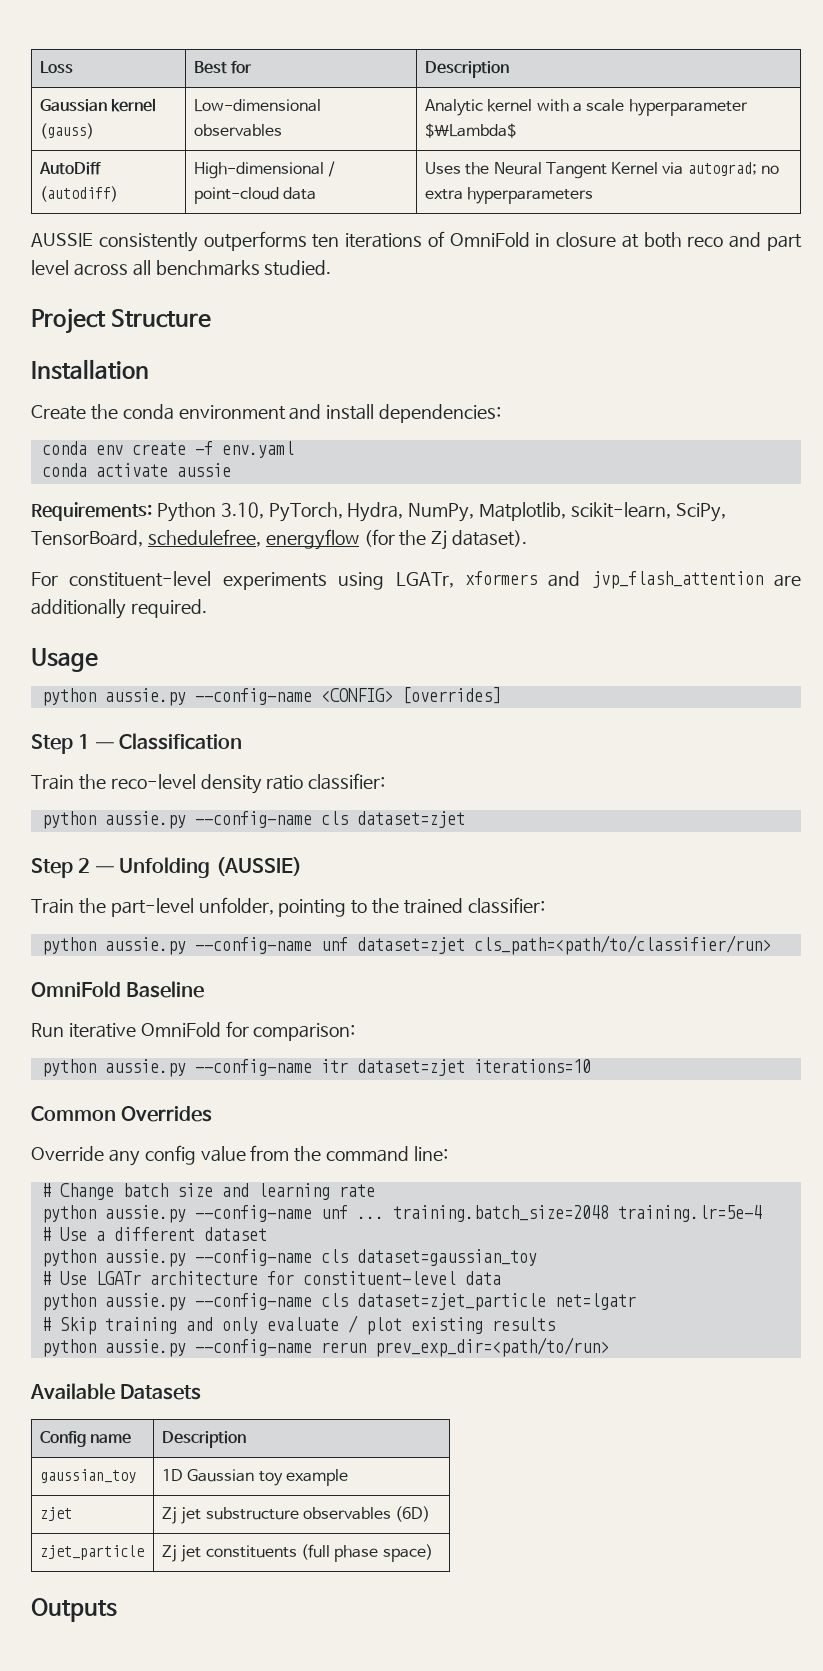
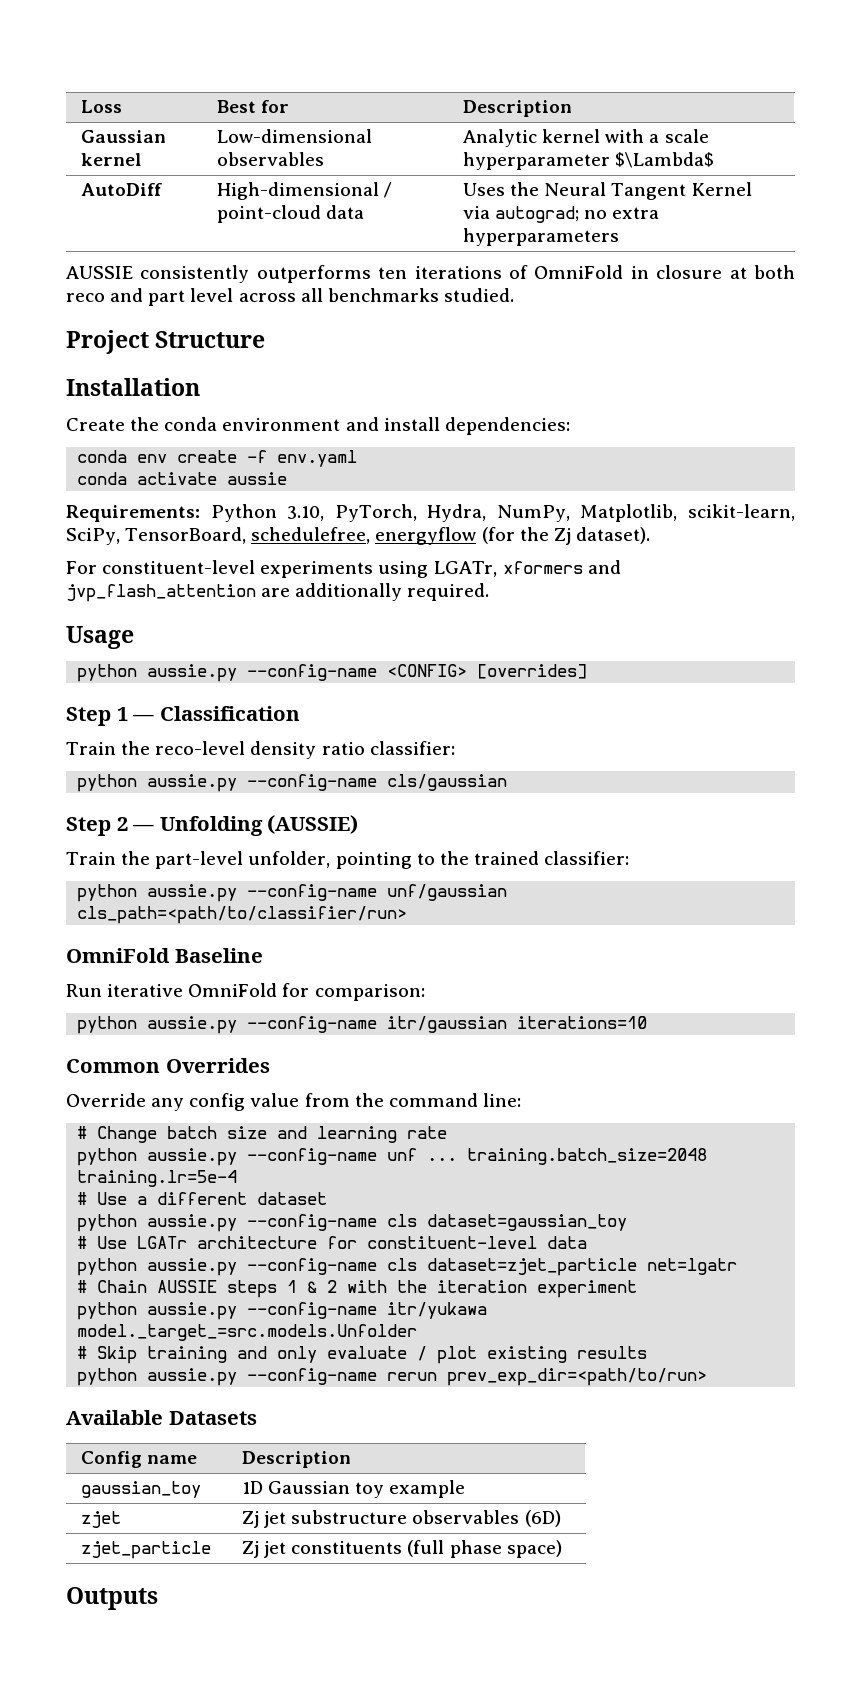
[39,123,94,139] (gauss) -> (142, 159) none
[39,186,118,202] (autodiff) -> (163, 189) none
[320,811,465,828] cls dataset=zjet -> [387,774,508,791] cls/gaussian
[320,937,465,954] unf dataset=zjet -> [387,884,508,901] unf/gaussian
[320,1059,465,1076] itr dataset=zjet -> [387,1016,508,1033] itr/gaussian
(636, 1301) none -> [77,1280,638,1298] [77,1302,488,1320] [77,1324,418,1341] // # Chain AUSSIE steps 1 & 2 with the iteration experiment // python aussie.py --config-name itr/yukawa model._target_=src.models.Unfolder

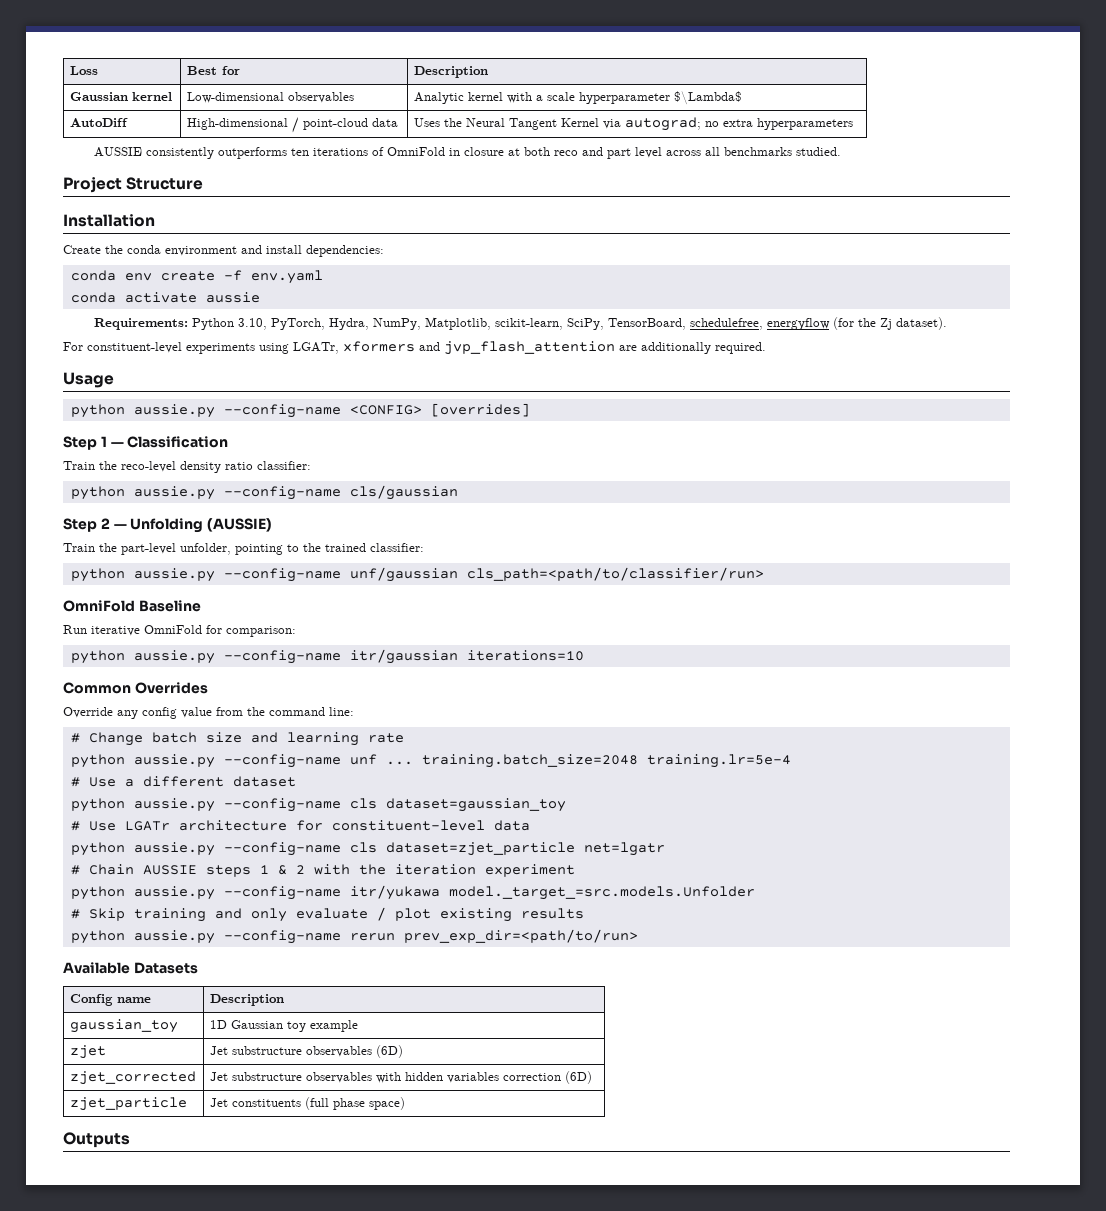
[242,1511,287,1528] Zj jet -> [209,1046,228,1055] Jet
(561, 1518) none -> [69,1071,196,1085] [209,1071,592,1084] // zjet_corrected | Jet substructure observables with hidden variables correction (6D)
[242,1541,287,1558] Zj jet -> [209,1098,228,1107] Jet

